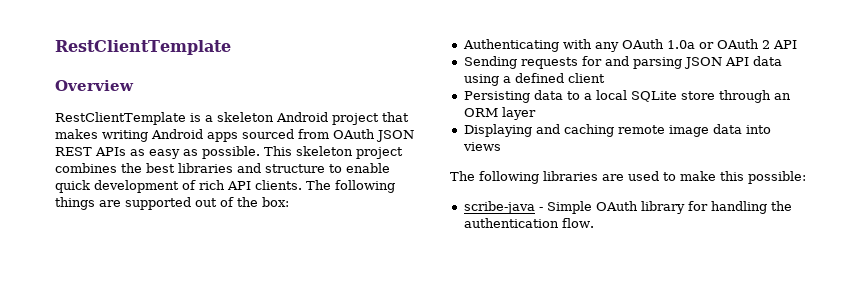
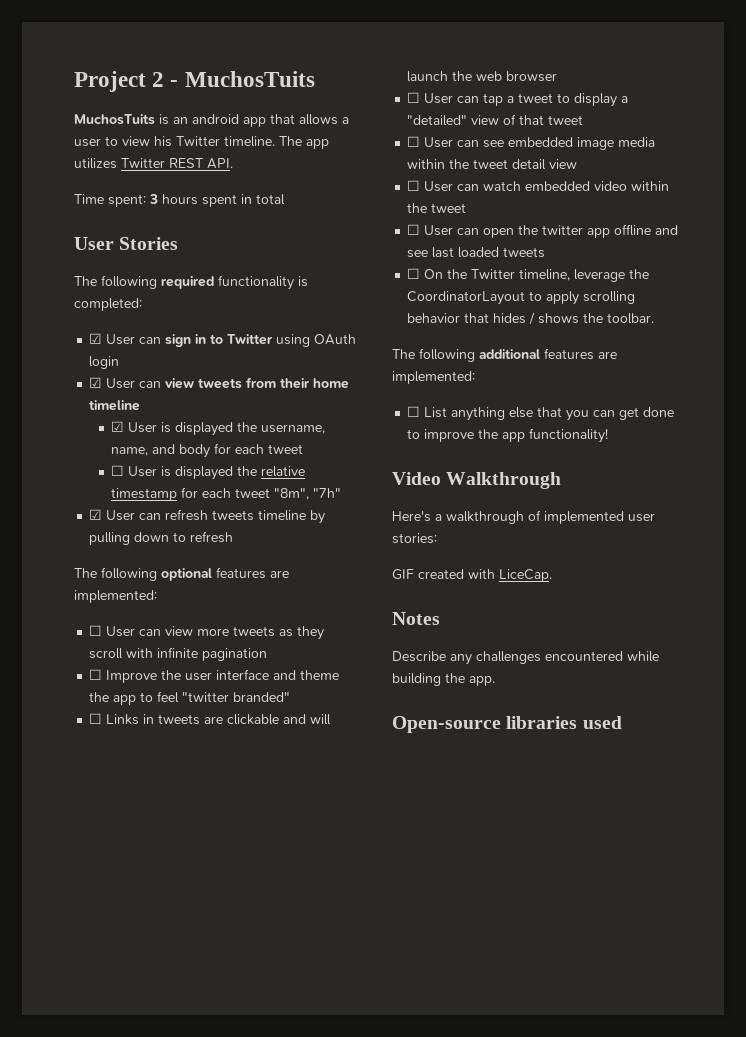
[55,40,231,55] [55,80,134,91] [55,112,409,125] [55,129,414,142] [55,146,403,159] [55,163,390,173] [55,180,395,193] [55,197,289,210] [462,39,797,52] [463,56,782,69] [463,73,605,86] [463,90,791,103] [463,107,536,120] [463,124,771,137] [462,142,501,151] [450,171,806,184] [463,201,792,214] [463,218,594,228] RestClientTemplate // Overview // RestClientTemplate is a skeleton Android project that makes writing Android apps sourced from OAuth JSON REST APIs as easy as possible. This skeleton project combines the best libraries and structure to enable quick development of rich API clients. The following things are supported out of the box: // Authenticating with any OAuth 1.0a or OAuth 2 API // Sending requests for and parsing JSON API data using a defined client // Persisting data to a local SQLite store through an ORM layer // Displaying and caching remote image data into views // The following libraries are used to make this possible: // scribe-java - Simple OAuth library for handling the authentication flow. -> [74,71,315,92] [74,114,349,127] [74,136,329,149] [74,158,233,169] [74,194,285,207] [74,237,179,250] [74,275,308,290] [74,298,142,311] [89,333,357,347] [89,356,120,369] [89,377,350,389] [89,400,141,411] [111,421,326,436] [111,443,304,458] [111,465,306,480] [111,487,342,501] [89,509,326,524] [89,531,234,545] [74,567,289,581] [74,590,157,603] [89,625,325,640] [89,647,268,661] [89,669,340,683] [89,691,291,705] [89,713,332,725] [407,71,558,82] [407,92,629,107] [407,114,584,126] [407,136,656,150] [407,159,578,170] [407,180,670,192] [407,203,467,213] [407,224,679,238] [407,247,546,258] [407,268,650,282] [407,291,636,305] [407,312,655,325] [392,348,617,362] [392,371,475,384] [407,406,675,421] [407,428,609,443] [392,472,562,489] [392,510,655,524] [392,533,437,544] [392,569,552,582] [392,612,440,625] [392,651,659,665] [392,673,495,686] [392,716,622,733] Project 2 - MuchosTuits // MuchosTuits is an android app that allows a user to view his Twitter timeline. The app utilizes Twitter REST API. // Time spent: 3 hours spent in total // User Stories // The following required functionality is completed: // ☑ User can sign in to Twitter using OAuth login // ☑ User can view tweets from their home timeline // ☑ User is displayed the username, name, and body for each tweet // ☐ User is displayed the relative timestamp for each tweet "8m", "7h" // ☑ User can refresh tweets timeline by pulling down to refresh // The following optional features are implemented: // ☐ User can view more tweets as they scroll with infinite pagination // ☐ Improve the user interface and theme the app to feel "twitter branded" // ☐ Links in tweets are clickable and will launch the web browser // ☐ User can tap a tweet to display a "detailed" view of that tweet // ☐ User can see embedded image media within the tweet detail view // ☐ User can watch embedded video within the tweet // ☐ User can open the twitter app offline and see last loaded tweets // ☐ On the Twitter timeline, leverage the CoordinatorLayout to apply scrolling behavior that hides / shows the toolbar. // The following additional features are implemented: // ☐ List anything else that you can get done to improve the app functionality! // Video Walkthrough // Here's a walkthrough of implemented user stories: // GIF created with LiceCap. // Notes // Describe any challenges encountered while building the app. // Open-source libraries used

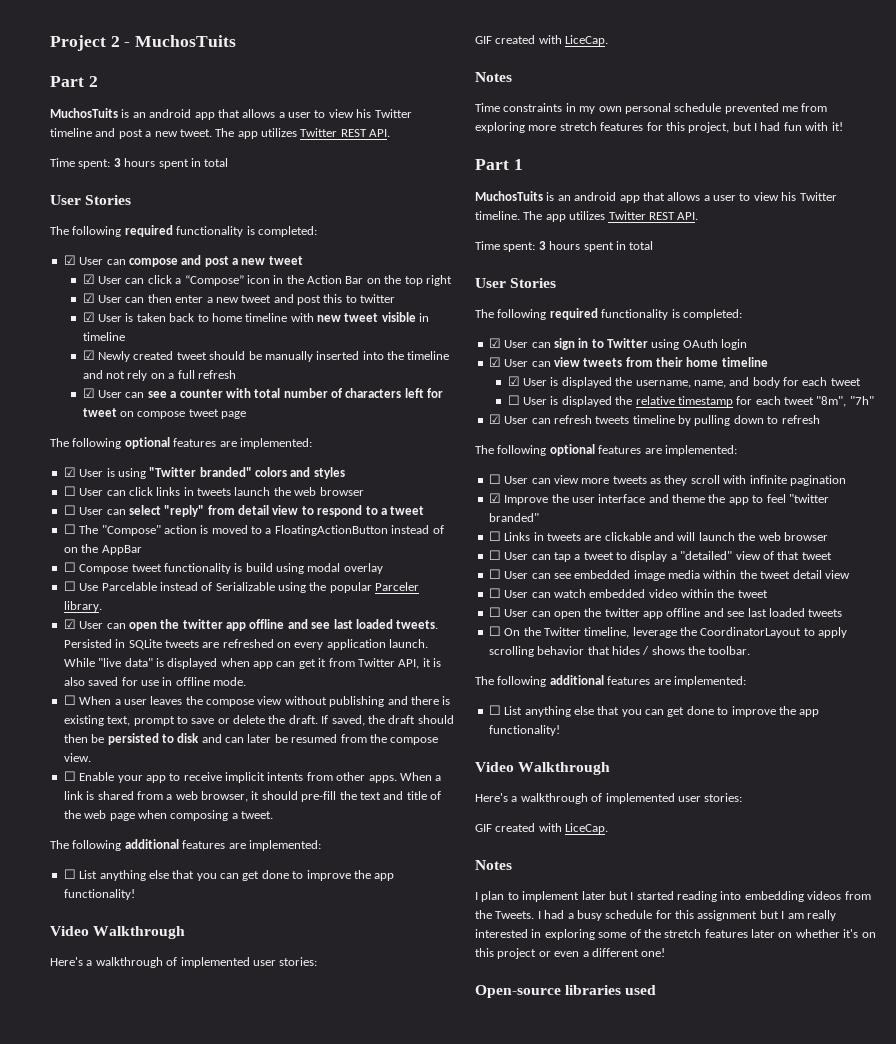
(315, 79) none -> [50,76,98,87] [50,108,412,120] [50,128,391,139] [50,158,229,169] [50,195,132,205] [50,225,317,237] [63,255,303,267] [82,274,452,286] [82,293,396,305] [82,312,430,322] [82,332,125,341] [82,350,450,362] [82,370,236,381] [82,388,444,398] [82,408,247,419] [50,437,312,449] [63,467,345,479] [63,486,364,496] [63,505,425,517] [63,524,444,536] [63,544,142,555] [63,562,383,574] [63,581,420,593] [63,601,102,612] [63,619,439,631] [63,639,429,650] [63,658,441,669] [63,677,246,686] [63,695,451,707] [63,715,454,726] [63,733,439,745] [63,753,91,762] [63,771,442,783] [63,791,441,802] [63,810,273,821] [50,839,321,851] [63,869,395,881] [63,889,135,900] [50,926,186,939] [50,957,318,968] [475,35,609,46] [475,72,512,82] [475,103,828,114] [475,122,843,133] [475,159,523,170] // Part 2 // MuchosTuits is an android app that allows a user to view his Twitter timeline and post a new tweet. The app utilizes Twitter REST API. // Time spent: 3 hours spent in total // User Stories // The following required functionality is completed: // ☑ User can compose and post a new tweet // ☑ User can click a “Compose” icon in the Action Bar on the top right // ☑ User can then enter a new tweet and post this to twitter // ☑ User is taken back to home timeline with new tweet visible in timeline // ☑ Newly created tweet should be manually inserted into the timeline and not rely on a full refresh // ☑ User can see a counter with total number of characters left for tweet on compose tweet page // The following optional features are implemented: // ☑ User is using "Twitter branded" colors and styles // ☐ User can click links in tweets launch the web browser // ☐ User can select "reply" from detail view to respond to a tweet // ☐ The "Compose" action is moved to a FloatingActionButton instead of on the AppBar // ☐ Compose tweet functionality is build using modal overlay // ☐ Use Parcelable instead of Serializable using the popular Parceler library. // ☑ User can open the twitter app offline and see last loaded tweets. Persisted in SQLite tweets are refreshed on every application launch. While "live data" is displayed when app can get it from Twitter API, it is also saved for use in offline mode. // ☐ When a user leaves the compose view without publishing and there is existing text, prompt to save or delete the draft. If saved, the draft should then be persisted to disk and can later be resumed from the compose view. // ☐ Enable your app to receive implicit intents from other apps. When a link is shared from a web browser, it should pre-fill the text and title of the web page when composing a tweet. // The following additional features are implemented: // ☐ List anything else that you can get done to improve the app functionality! // Video Walkthrough // Here's a walkthrough of implemented user stories: // GIF created with LiceCap. // Notes // Time constraints in my own personal schedule prevented me from exploring more stretch features for this project, but I had fun with it! // Part 1
[89,669,103,680] ☐ -> [488,493,501,503] ☑
[392,651,659,665] [392,673,495,686] Describe any challenges encountered while building the app. -> [475,891,871,902] [475,910,836,921] [475,929,876,940] [475,948,666,959] I plan to implement later but I started reading into embedding videos from the Tweets. I had a busy schedule for this assignment but I am really interested in exploring some of the stretch features later on whether it's on this project or even a different one!

